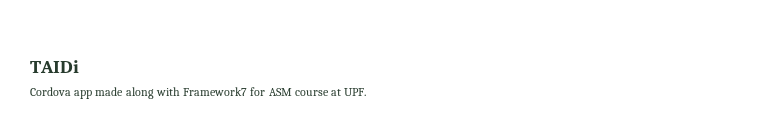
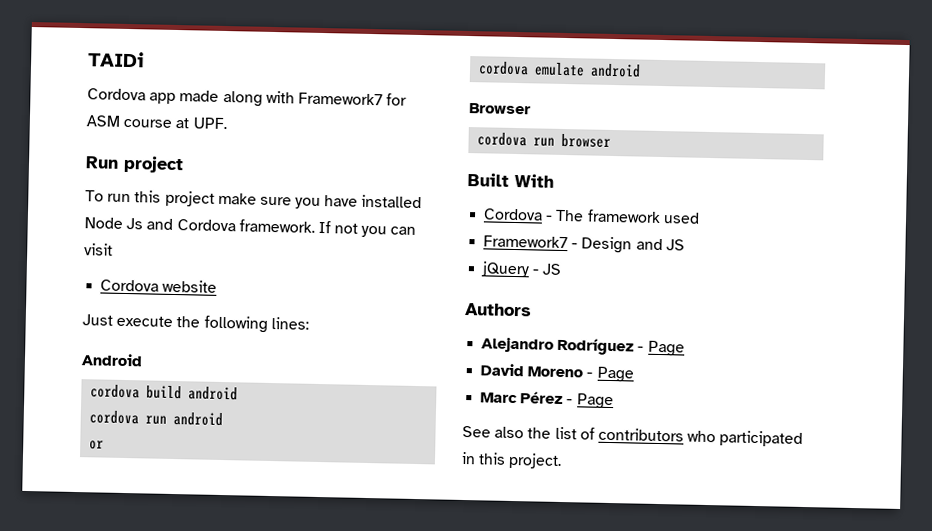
(367, 92) none -> [85,155,184,174] [85,190,423,210] [84,217,417,238] [84,243,113,256] [100,279,218,293] [82,314,309,333] [81,353,143,367] [90,384,239,401] [89,410,224,427] [89,440,105,450] [478,61,642,78] [469,103,531,115] [477,132,612,148] [467,173,554,188] [483,208,700,224] [483,235,685,254] [481,261,563,278] [464,302,532,317] [481,337,685,357] [480,363,634,383] [480,391,614,410] [462,425,804,447] [461,451,563,470] // Run project // To run this project make sure you have installed Node Js and Cordova framework. If not you can visit // Cordova website // Just execute the following lines: // Android // cordova build android // cordova run android // or // cordova emulate android // Browser // cordova run browser // Built With // Cordova - The framework used // Framework7 - Design and JS // jQuery - JS // Authors // Alejandro Rodríguez - Page // David Moreno - Page // Marc Pérez - Page // See also the list of contributors who participated in this project.

